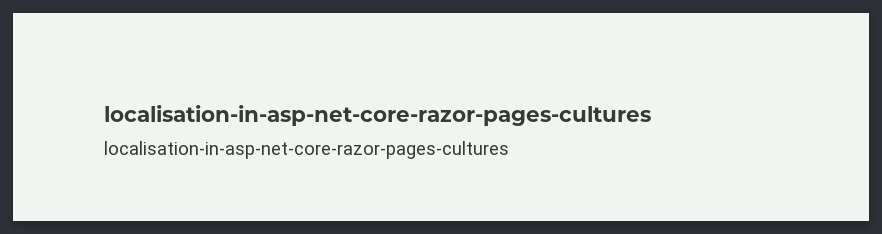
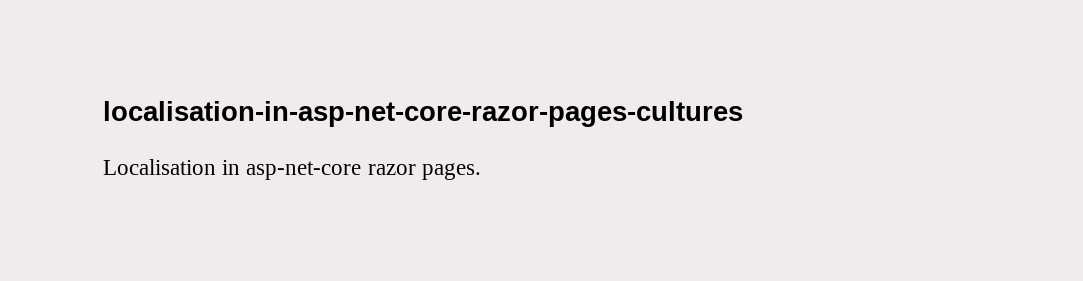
[104,141,509,159] localisation-in-asp-net-core-razor-pages-cultures -> [103,159,481,180] Localisation in asp-net-core razor pages.

